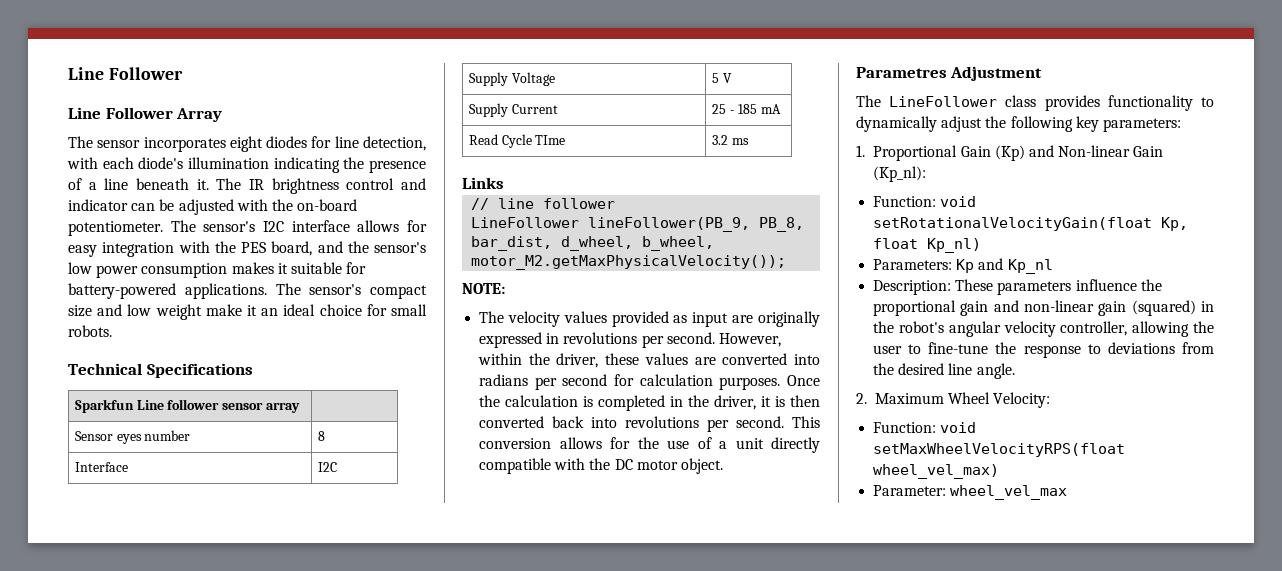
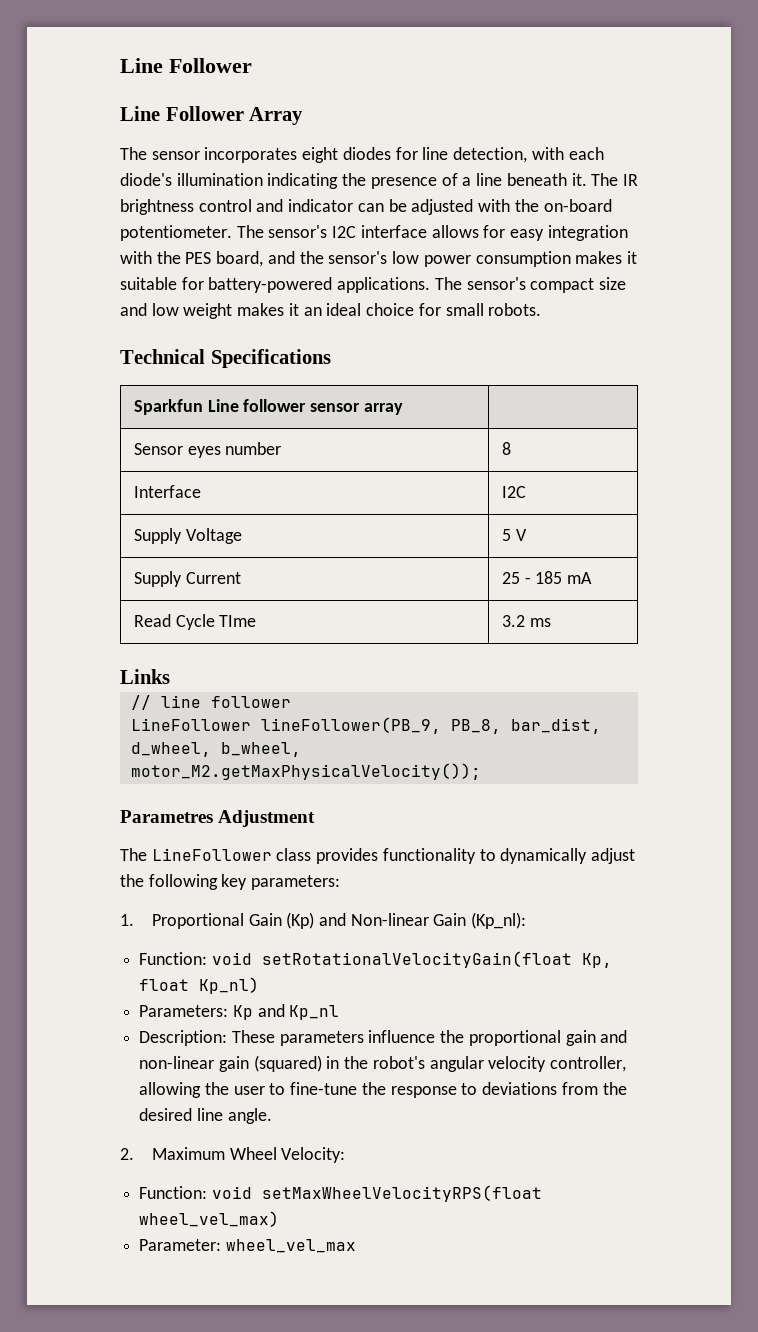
[205,304,242,316] make -> [237,303,285,316] makes
[462,283,505,294] [479,311,820,327] [479,332,781,348] [478,353,820,368] [479,374,820,390] [479,395,820,411] [479,416,820,432] [479,437,820,453] [479,458,723,474] // NOTE: // The velocity values provided as input are originally expressed in revolutions per second. However, within the driver, these values are converted into radians per second for calculation purposes. Once the calculation is completed in the driver, it is then converted back into revolutions per second. This conversion allows for the use of a unit directly compatible with the DC motor object. -> (481, 771) none

